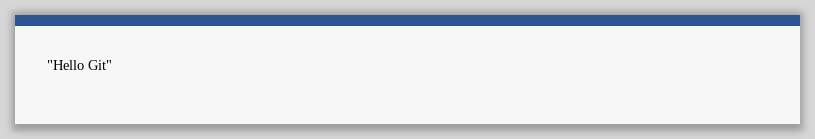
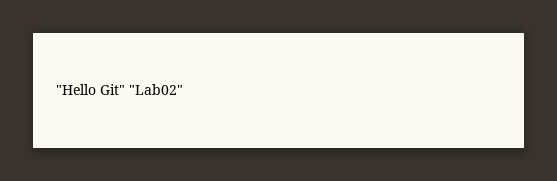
(112, 65) none -> [129,84,183,95] "Lab02"

